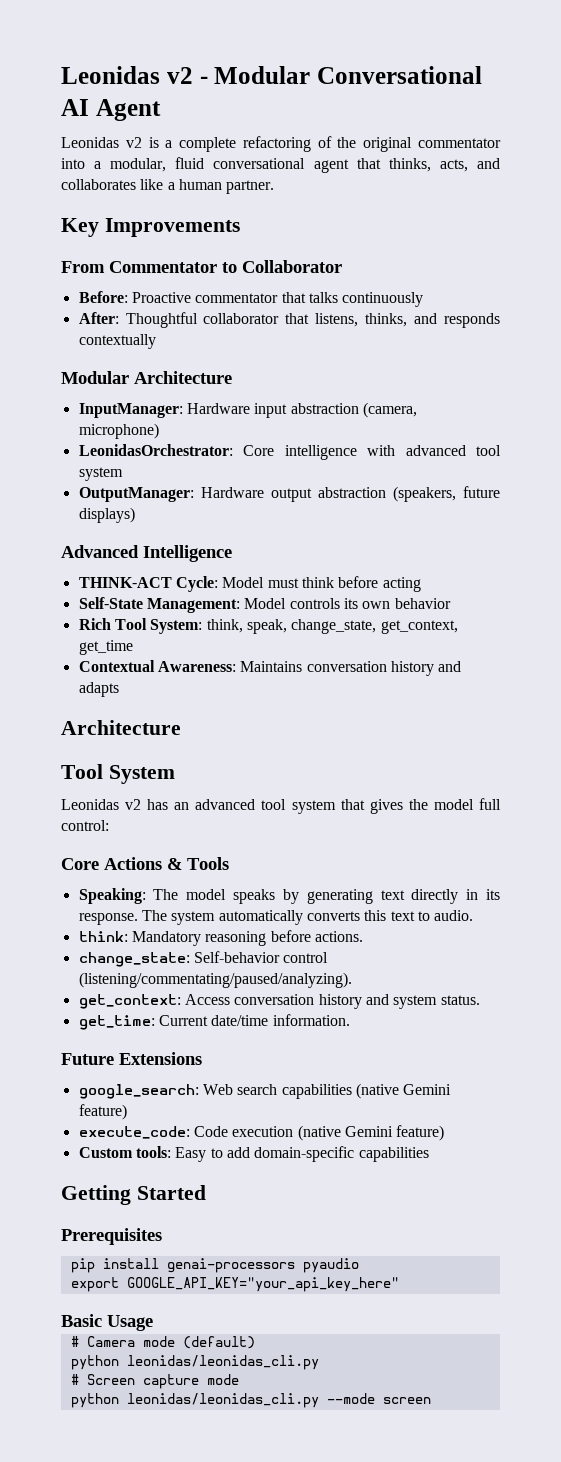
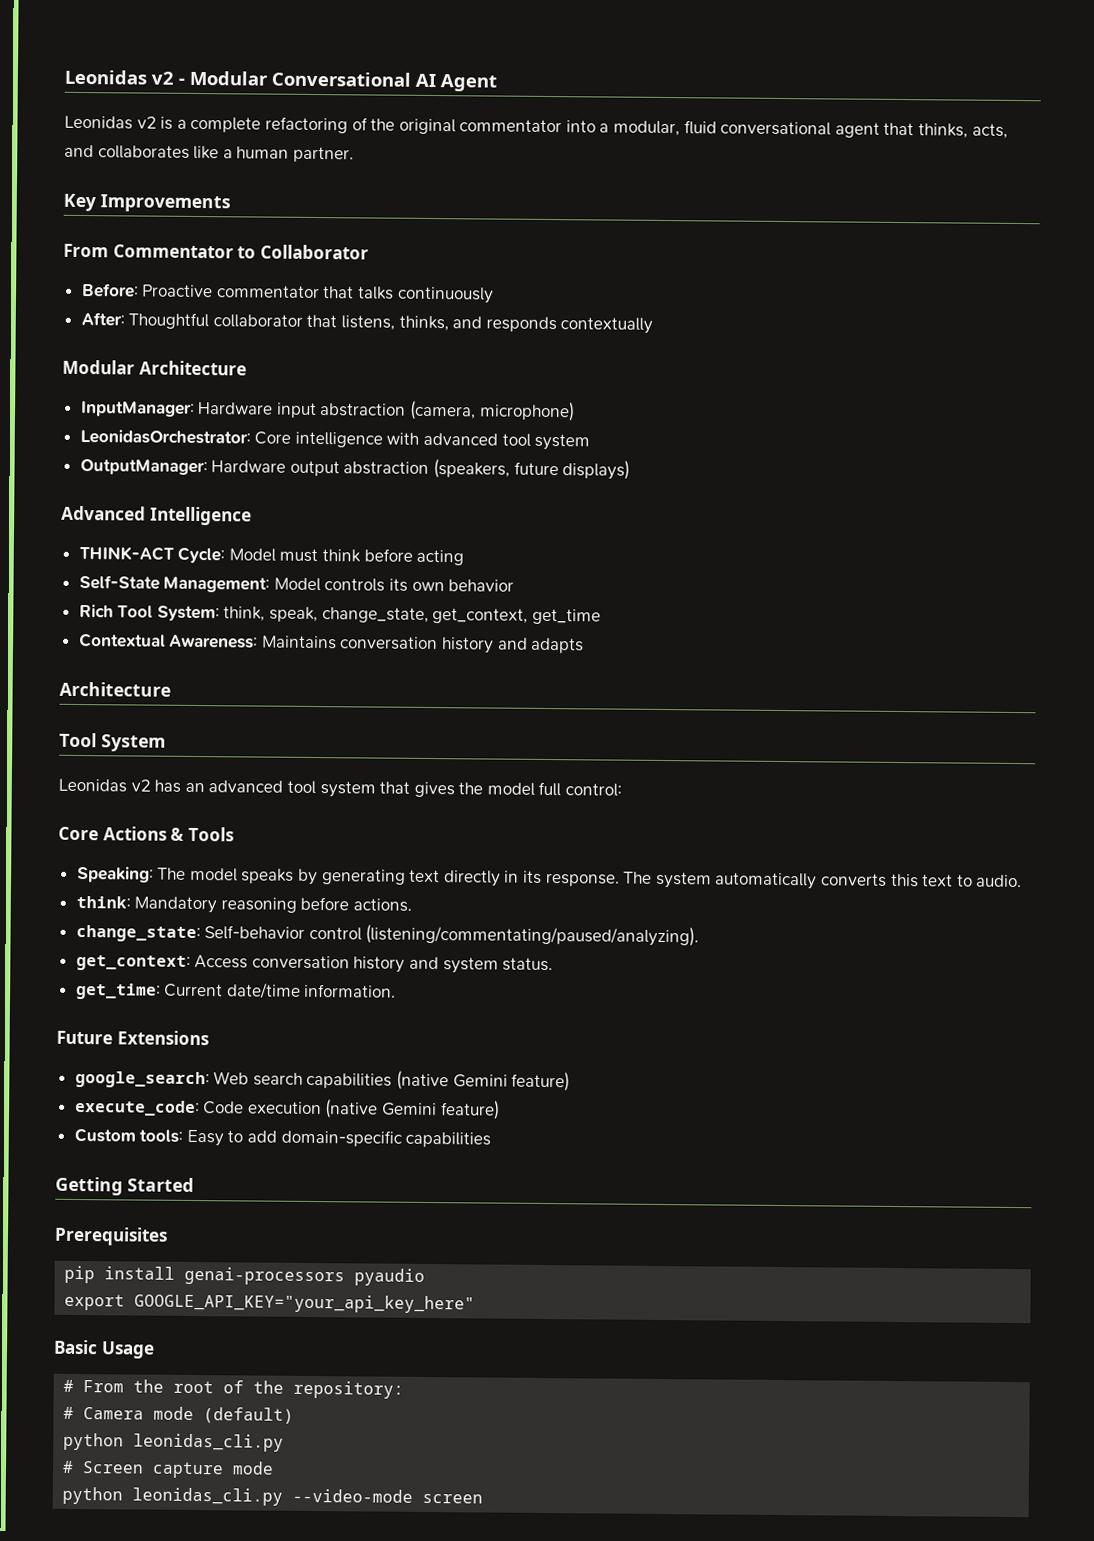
(153, 1323) none -> [63,1379,405,1399] // # From the root of the repository:
[126,1355,319,1370] leonidas/leonidas_cli.py -> [133,1433,285,1452] leonidas_cli.py
[126,1393,375,1408] leonidas/leonidas_cli.py --mode -> [132,1487,414,1506] leonidas_cli.py --video-mode

